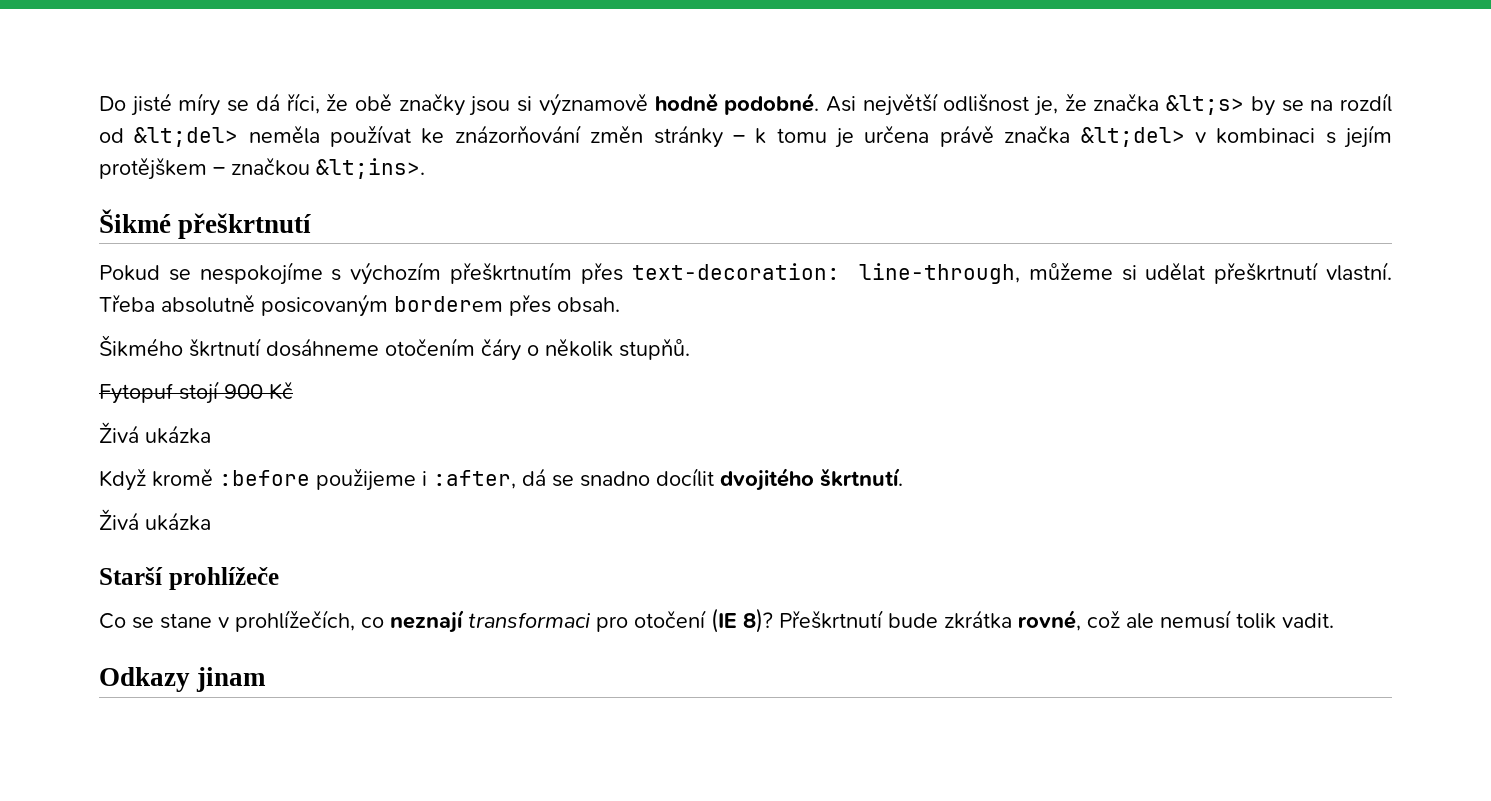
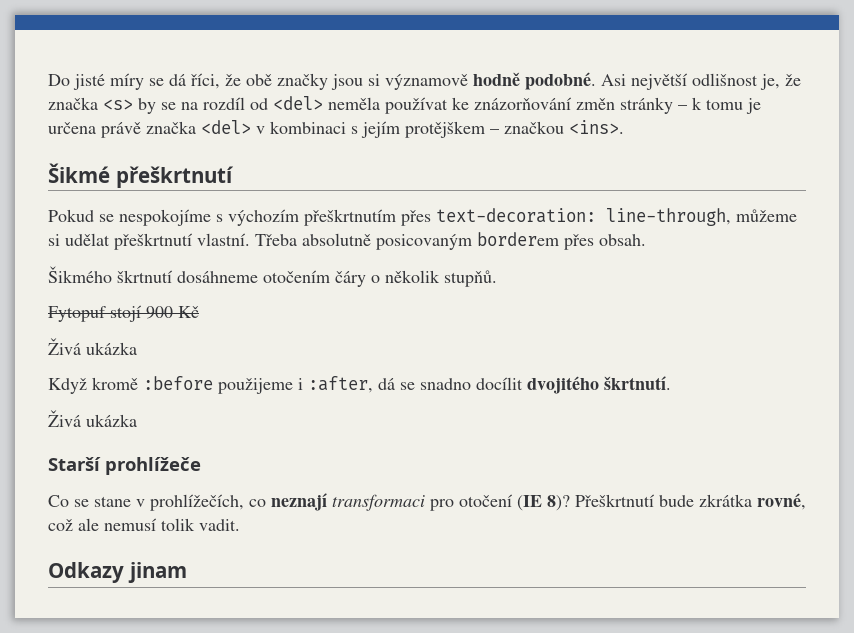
[1166,95,1245,115] &lt;s> -> [103,99,133,110] <s>
[134,127,239,147] &lt;del> -> [273,96,323,110] <del>
[1080,127,1185,147] &lt;del> -> [201,120,251,134] <del>
[316,158,425,179] &lt;ins>. -> [569,120,624,134] <ins>.

